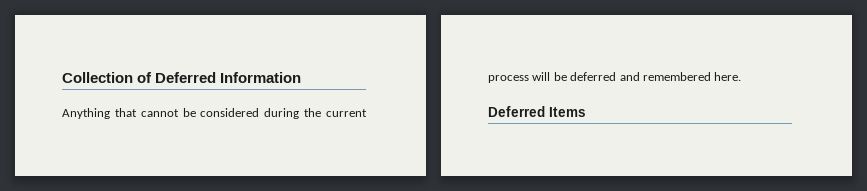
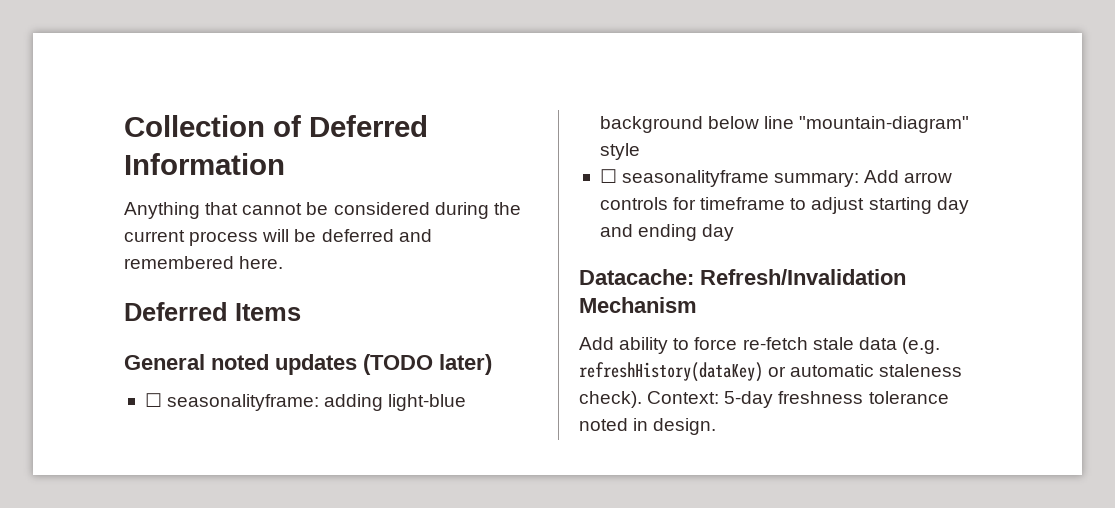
(586, 112) none -> [124,354,492,375] [144,393,467,411] [599,116,970,133] [599,143,640,160] [599,169,953,187] [599,197,969,214] [599,224,735,241] [579,269,906,285] [579,297,697,313] [579,337,940,354] [579,362,963,382] [579,391,949,408] [579,418,717,435] // General noted updates (TODO later) // ☐ seasonalityframe: adding light-blue background below line "mountain-diagram" style // ☐ seasonalityframe summary: Add arrow controls for timeframe to adjust starting day and ending day // Datacache: Refresh/Invalidation Mechanism // Add ability to force re-fetch stale data (e.g. refreshHistory(dataKey) or automatic staleness check). Context: 5-day freshness tolerance noted in design.

